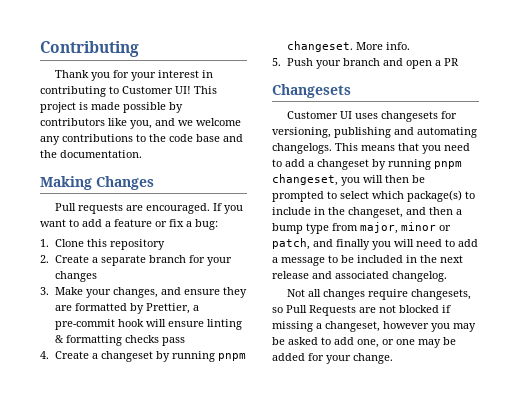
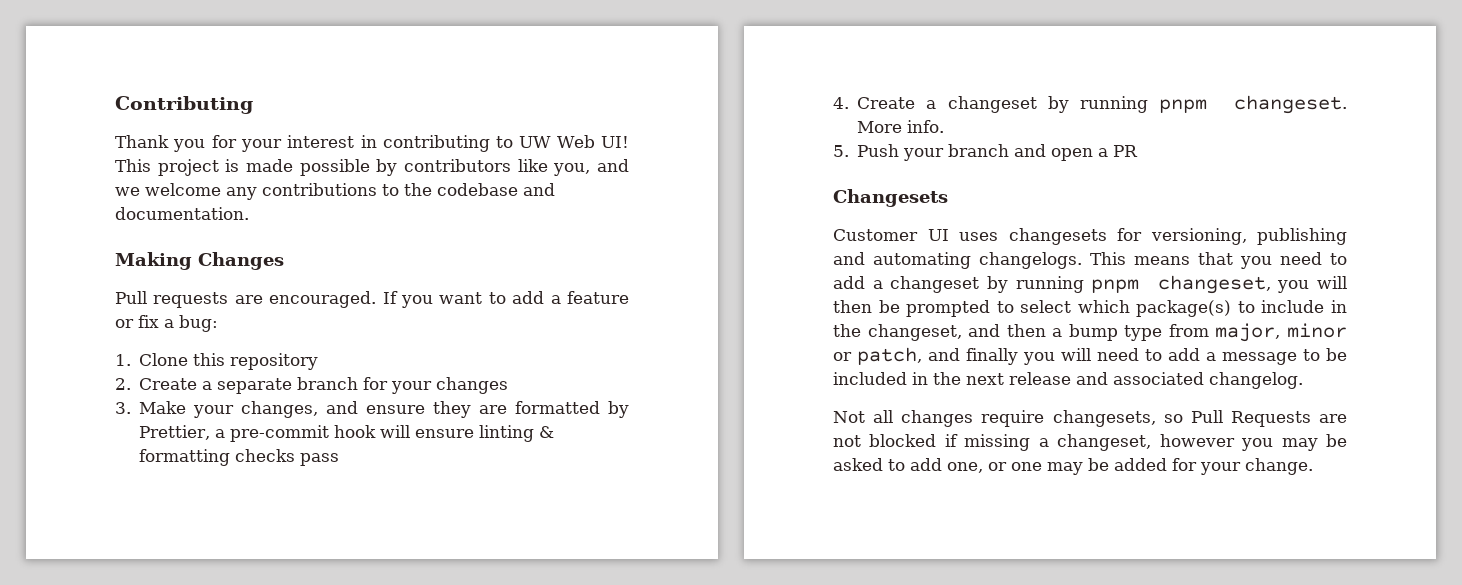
[122,86,173,94] Customer -> [519,135,595,148] UW Web
[169,134,243,142] [40,150,57,158] code base and the -> [437,183,555,196] codebase and

